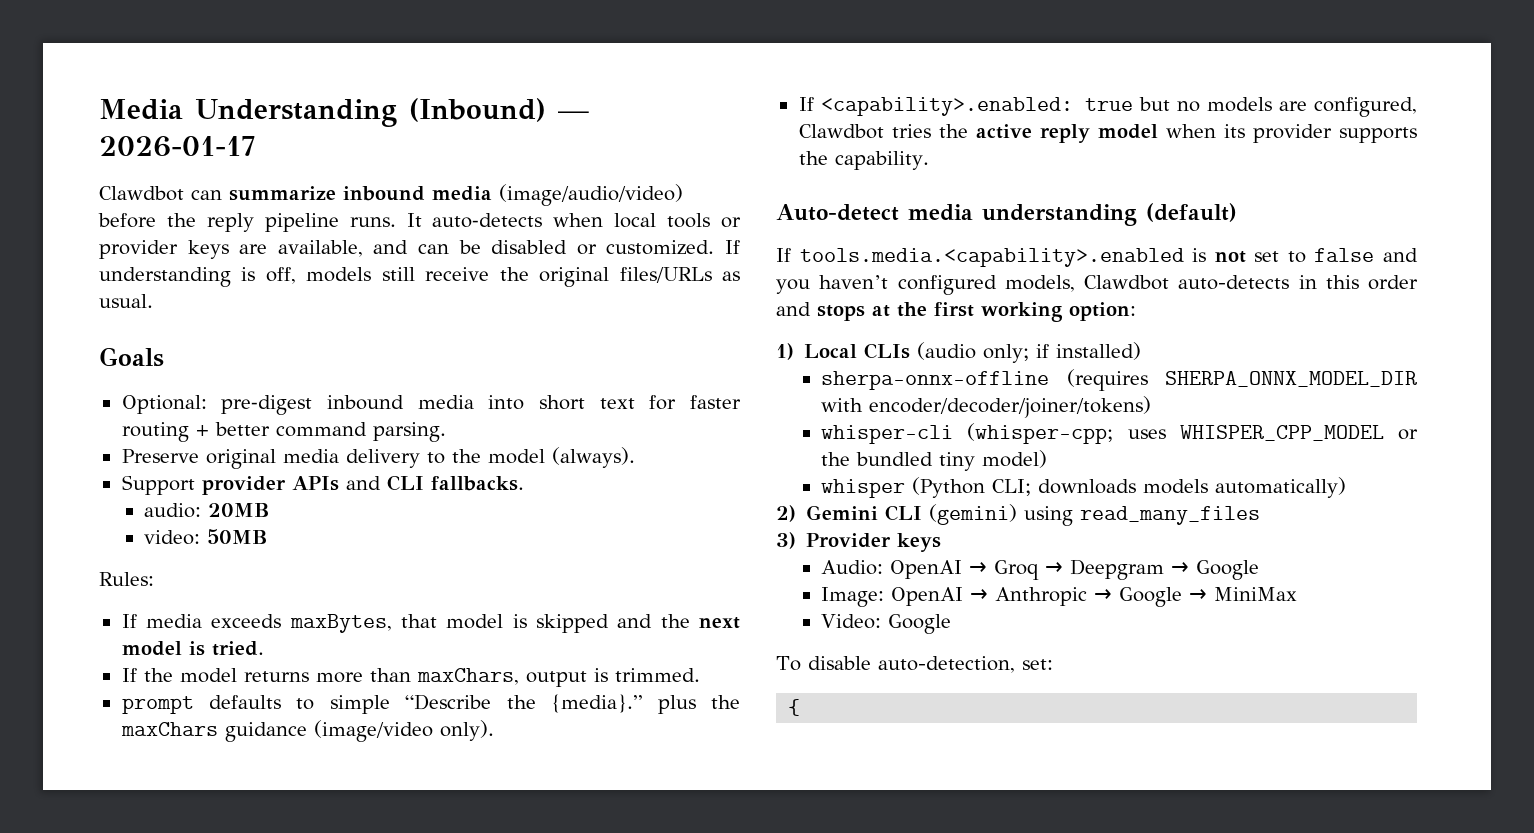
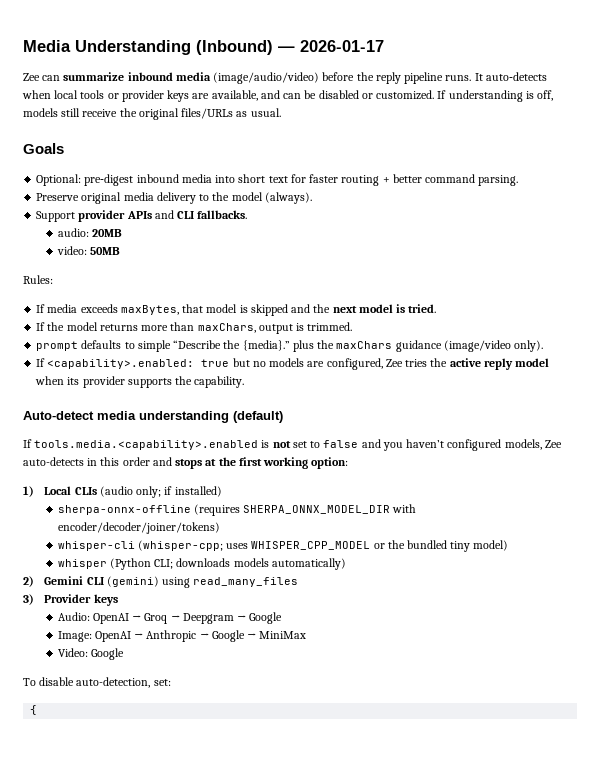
[99,186,184,201] Clawdbot -> [23,73,40,81] Zee
[798,124,884,139] Clawdbot -> [385,359,403,367] Zee
[1084,275,1169,290] Clawdbot -> [544,440,562,448] Zee

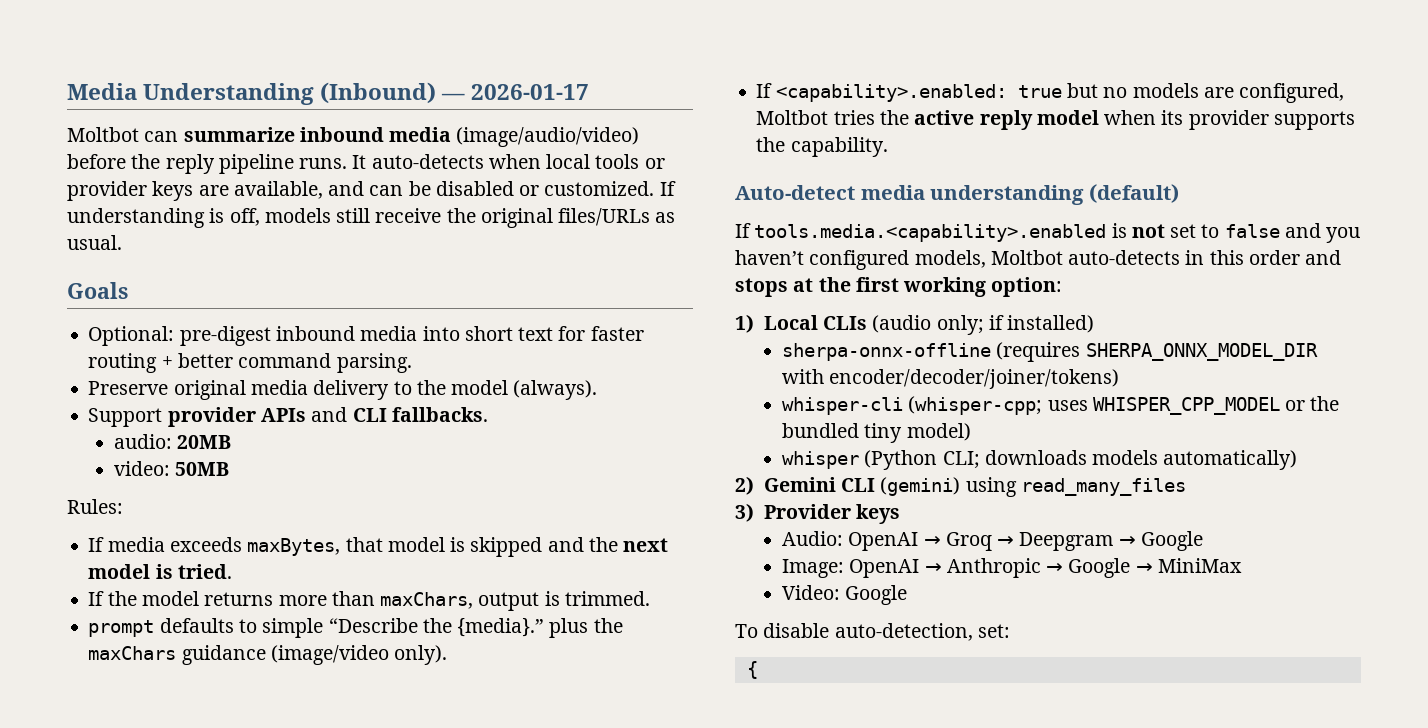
[23,73,40,81] Zee -> [67,127,139,142] Moltbot
[385,359,403,367] Zee -> [756,110,829,125] Moltbot
[544,440,562,448] Zee -> [990,250,1063,265] Moltbot

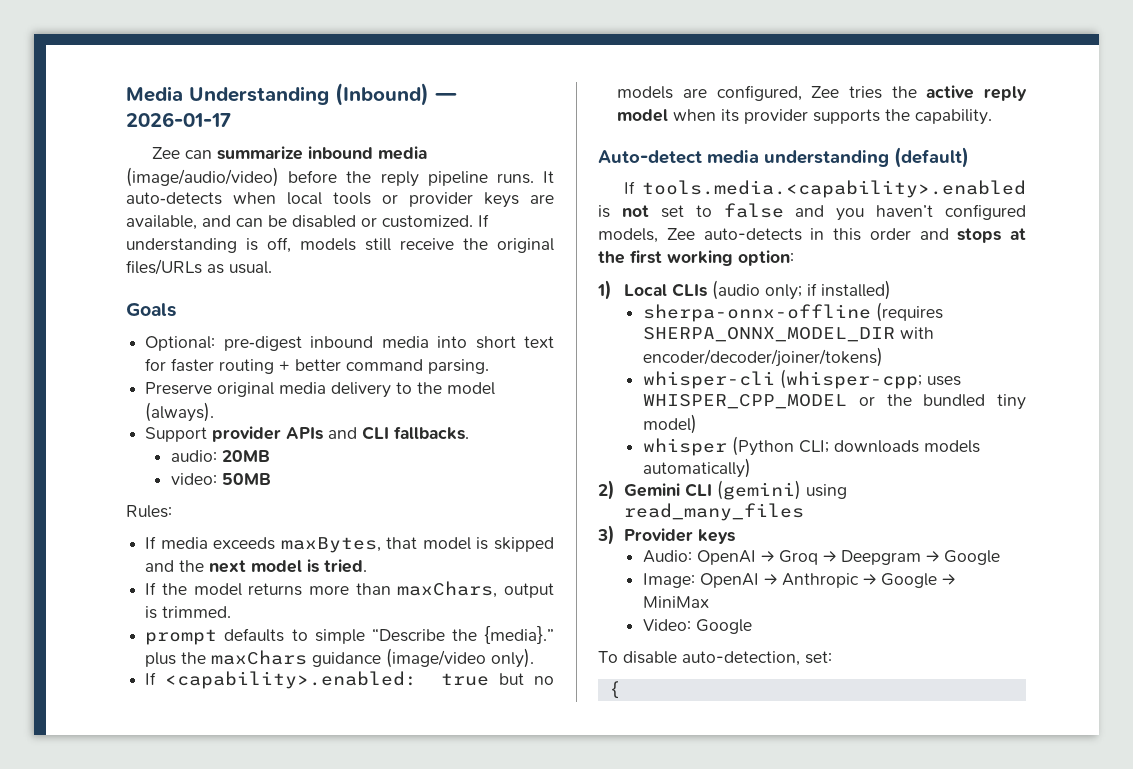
[67,127,139,142] Moltbot -> [151,147,180,159] Zee
[756,110,829,125] Moltbot -> [811,86,840,98] Zee
[990,250,1063,265] Moltbot -> [666,228,695,240] Zee

